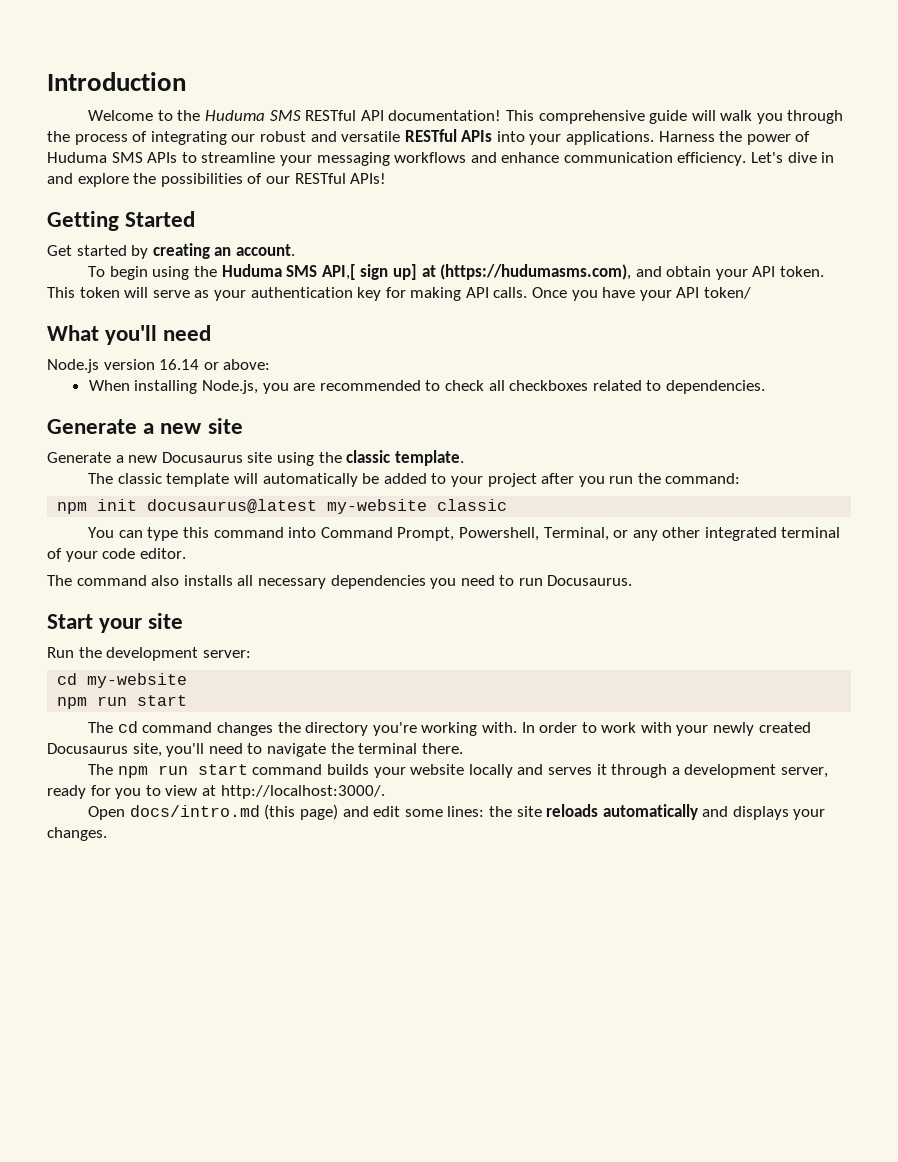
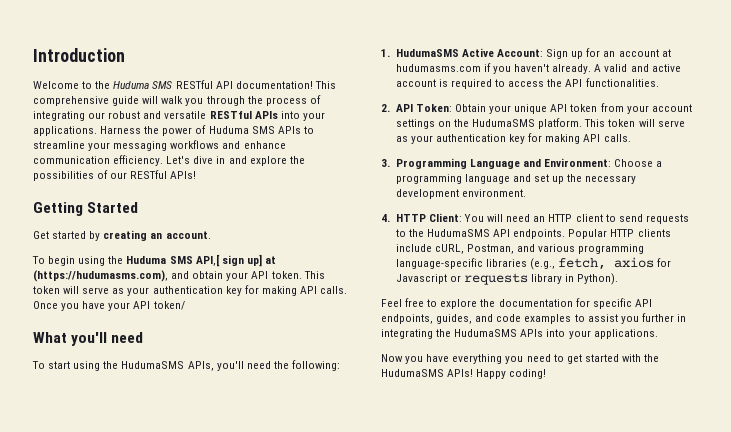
[47,359,271,373] [88,380,765,394] [47,418,243,434] [47,450,464,466] [88,473,741,487] [57,499,508,514] [88,527,841,541] [47,548,186,562] [47,575,633,589] [47,613,184,633] [47,647,251,661] [57,673,188,688] [57,695,188,709] [88,721,811,736] [47,743,463,757] [88,764,828,778] [47,785,385,799] [88,804,826,820] [47,827,107,841] Node.js version 16.14 or above: // When installing Node.js, you are recommended to check all checkboxes related to dependencies. // Generate a new site // Generate a new Docusaurus site using the classic template. // The classic template will automatically be added to your project after you run the command: // npm init docusaurus@latest my-website classic // You can type this command into Command Prompt, Powershell, Terminal, or any other integrated terminal of your code editor. // The command also installs all necessary dependencies you need to run Docusaurus. // Start your site // Run the development server: // cd my-website // npm run start // The cd command changes the directory you're working with. In order to work with your newly created Docusaurus site, you'll need to navigate the terminal there. // The npm run start command builds your website locally and serves it through a development server, ready for you to view at http://localhost:3000/. // Open docs/intro.md (this page) and edit some lines: the site reloads automatically and displays your changes. -> [32,360,340,371] [381,48,671,59] [395,63,681,74] [395,78,659,89] [381,103,692,114] [395,118,685,129] [395,133,631,144] [381,158,663,169] [395,174,637,184] [395,189,526,199] [381,213,689,224] [395,229,671,239] [395,244,645,254] [395,257,672,270] [395,273,619,285] [381,298,652,309] [381,313,686,324] [381,329,658,339] [381,354,660,364] [381,369,547,379] To start using the HudumaSMS APIs, you'll need the following: // 1. HudumaSMS Active Account: Sign up for an account at hudumasms.com if you haven't already. A valid and active account is required to access the API functionalities. // 2. API Token: Obtain your unique API token from your account settings on the HudumaSMS platform. This token will serve as your authentication key for making API calls. // 3. Programming Language and Environment: Choose a programming language and set up the necessary development environment. // 4. HTTP Client: You will need an HTTP client to send requests to the HudumaSMS API endpoints. Popular HTTP clients include cURL, Postman, and various programming language-specific libraries (e.g., fetch, axios for Javascript or requests library in Python). // Feel free to explore the documentation for specific API endpoints, guides, and code examples to assist you further in integrating the HudumaSMS APIs into your applications. // Now you have everything you need to get started with the HudumaSMS APIs! Happy coding!

